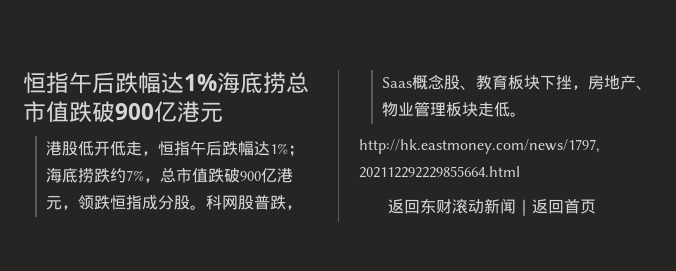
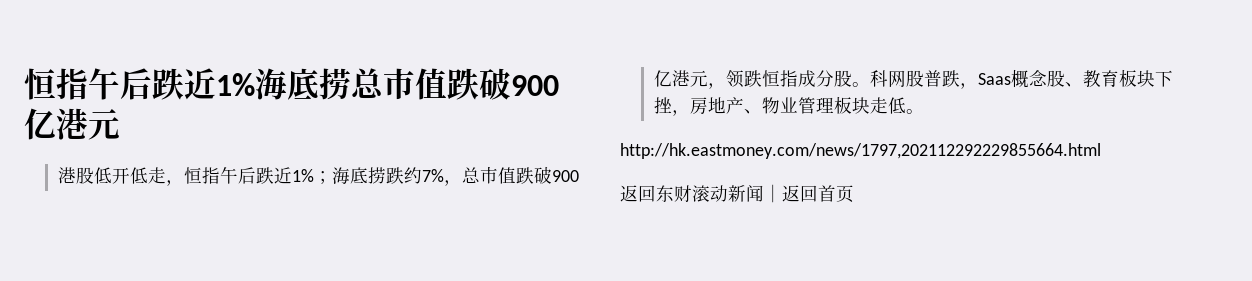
[23,72,184,94] 恒指午后跌幅达 -> [24,68,216,100] 恒指午后跌近
[238,141,271,156] 幅达 -> [273,167,292,184] 近

